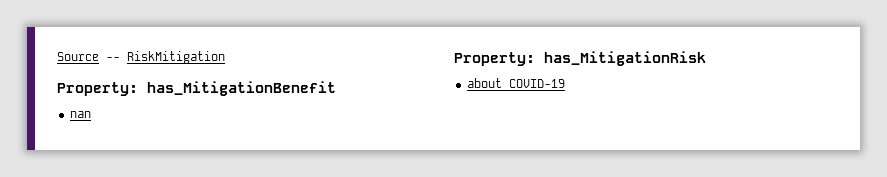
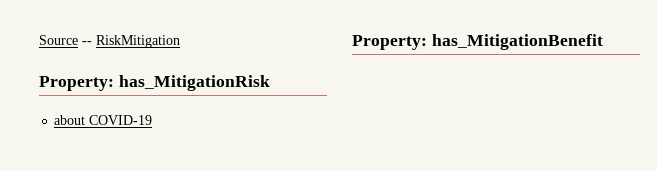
[57,81,336,96] [69,111,91,118] // Property: has_MitigationBenefit // nan -> (180, 41) none
(565, 83) none -> [352,34,603,50] // Property: has_MitigationBenefit

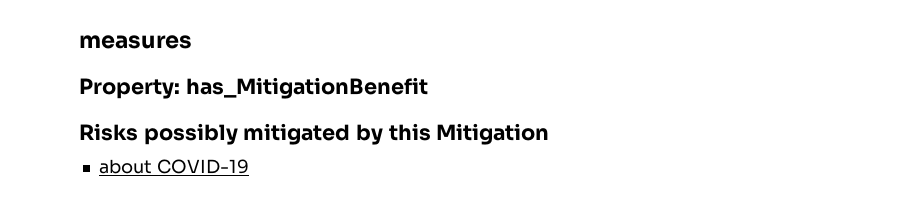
[39,35,180,48] [39,75,270,91] Source -- RiskMitigation // Property: has_MitigationRisk -> [79,35,192,49] [79,77,428,99] [79,123,550,145] measures // Property: has_MitigationBenefit // Risks possibly mitigated by this Mitigation
[352,34,603,50] // Property: has_MitigationBenefit -> (249, 166) none

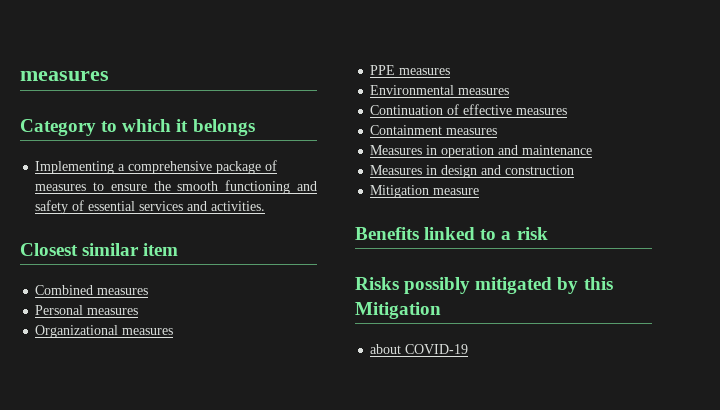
[79,35,192,49] [79,77,428,99] measures // Property: has_MitigationBenefit -> [20,71,109,81] [20,119,255,136] [35,160,278,174] [35,180,317,194] [35,200,266,214] [20,243,179,256] [35,285,149,295] [35,305,139,315] [35,325,174,338] [370,65,451,75] [370,85,510,95] [370,104,568,115] [370,125,498,135] [370,145,593,158] [370,165,575,178] [370,185,480,198] [355,227,548,240] measures // Category to which it belongs // Implementing a comprehensive package of measures to ensure the smooth functioning and safety of essential services and activities. // Closest similar item // Combined measures // Personal measures // Organizational measures // PPE measures // Environmental measures // Continuation of effective measures // Containment measures // Measures in operation and maintenance // Measures in design and construction // Mitigation measure // Benefits linked to a risk

